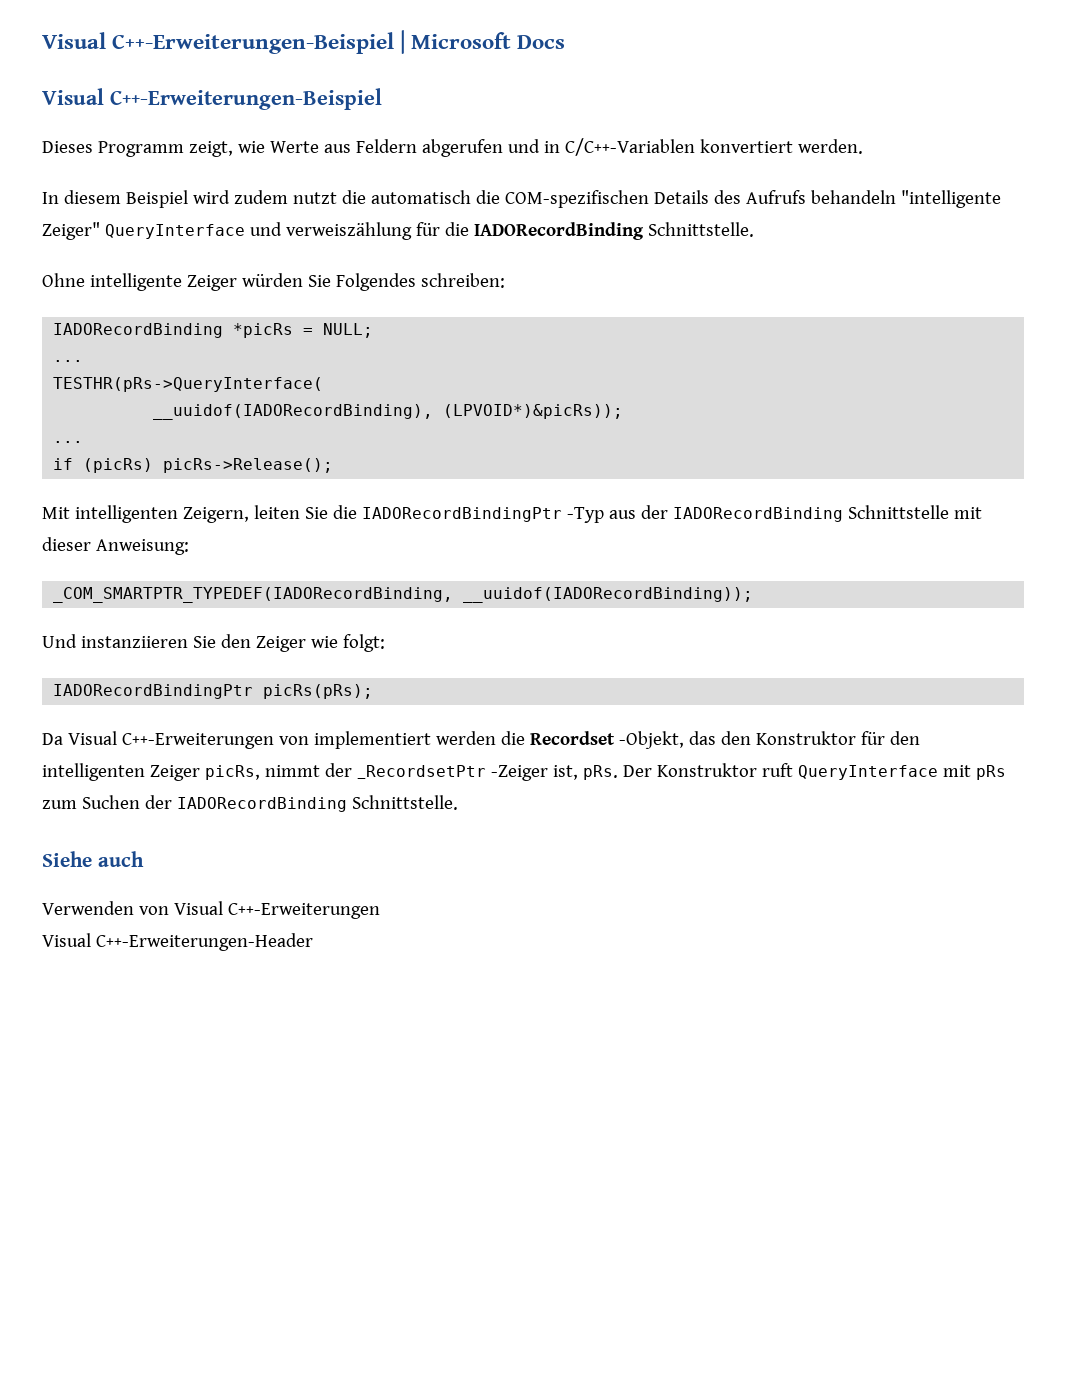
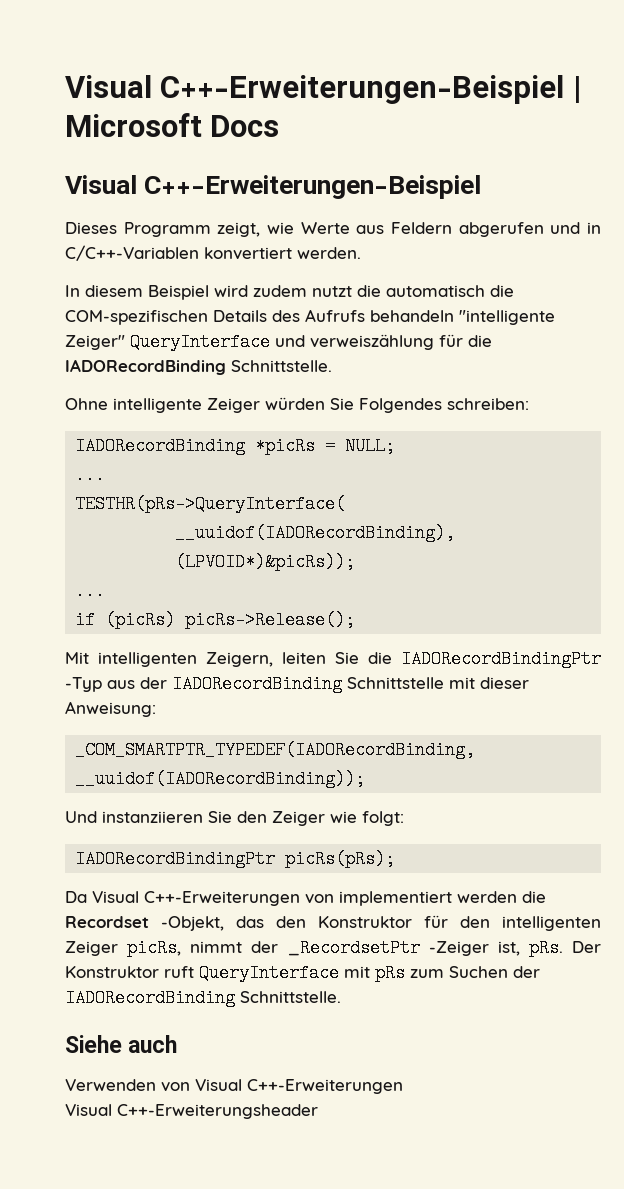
[95,933,313,951] C++-Erweiterungen-Header -> [117,1104,318,1119] C++-Erweiterungsheader

